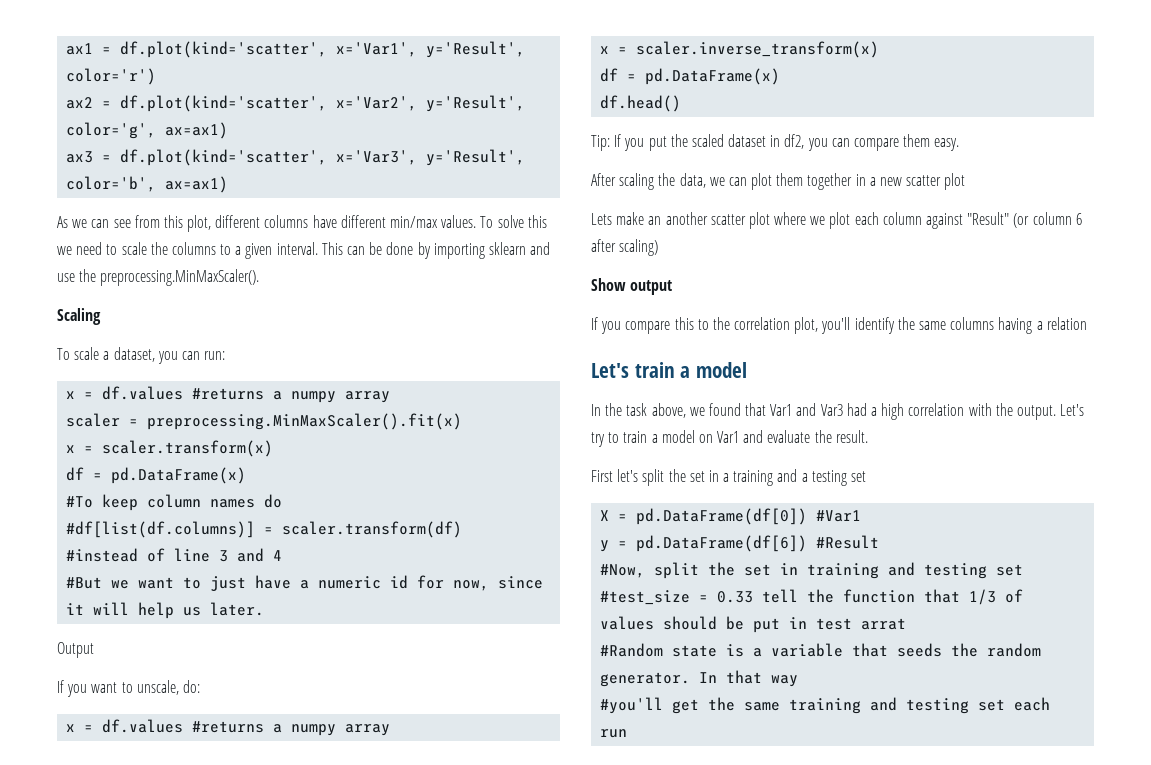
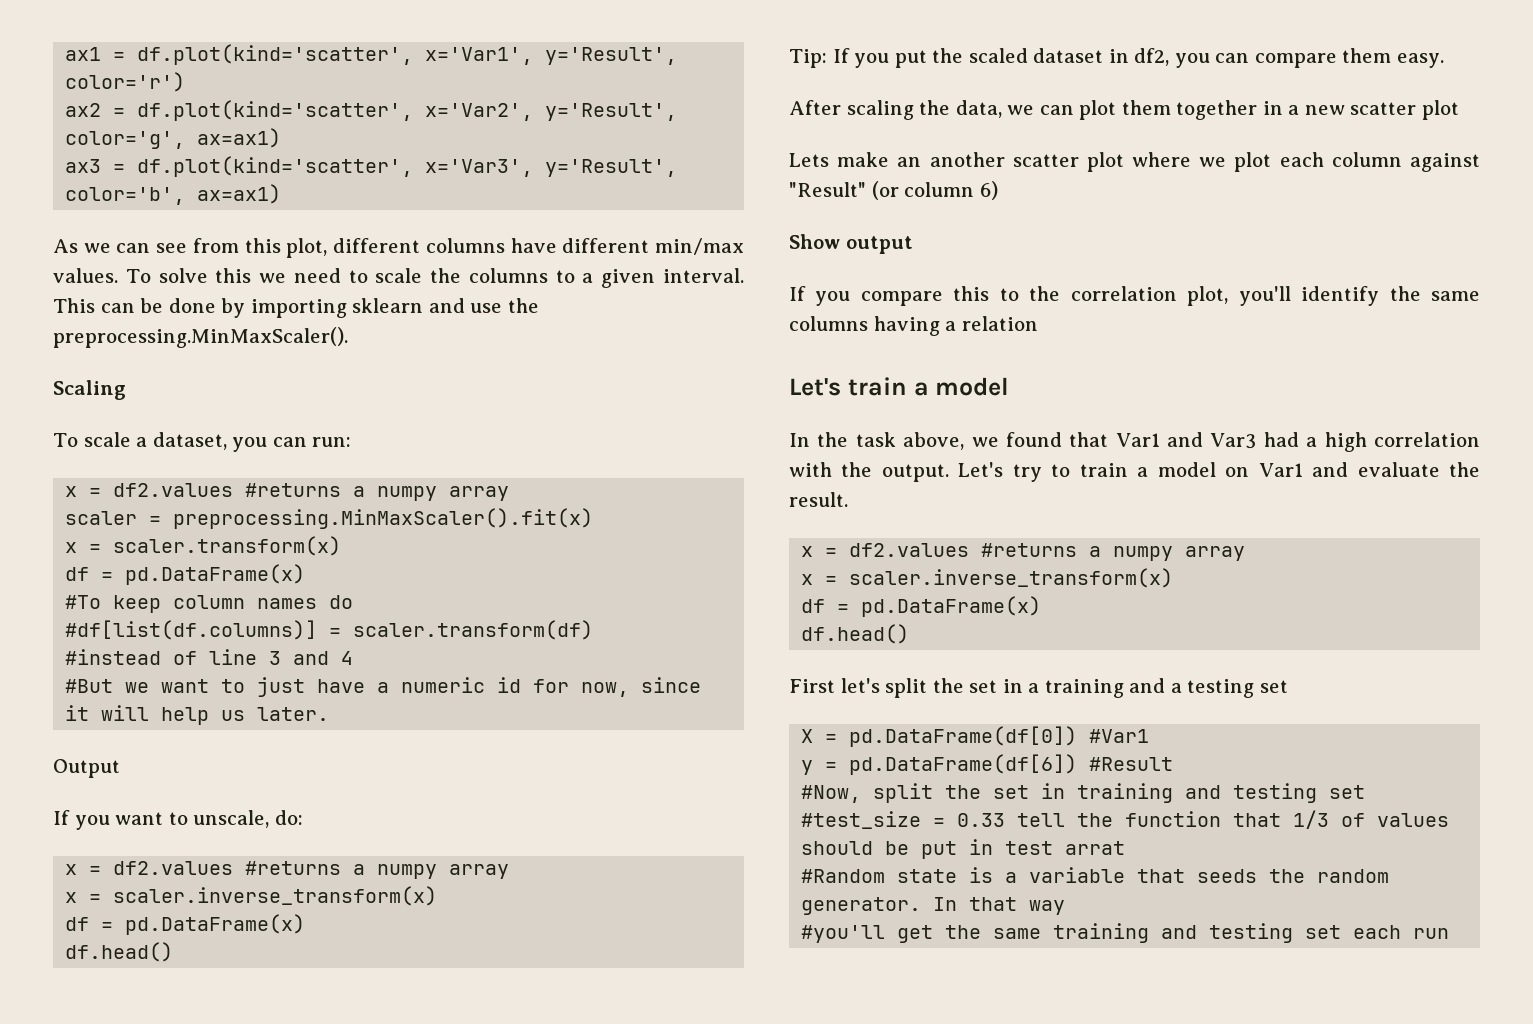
[102,386,184,400] df.values -> [113,483,234,497] df2.values
[102,719,184,733] df.values -> [113,861,234,875] df2.values
[1075,213,1082,225] [591,239,659,256] 6 after scaling) -> [979,181,998,200] 6)
(868, 436) none -> [801,543,1246,561] [801,568,1174,588] [801,596,1042,617] [801,624,910,644] // x = df2.values #returns a numpy array // x = scaler.inverse_transform(x) // df = pd.DataFrame(x) // df.head()

